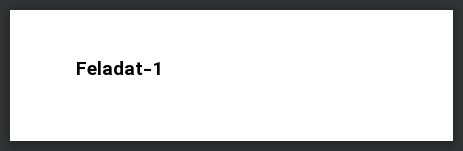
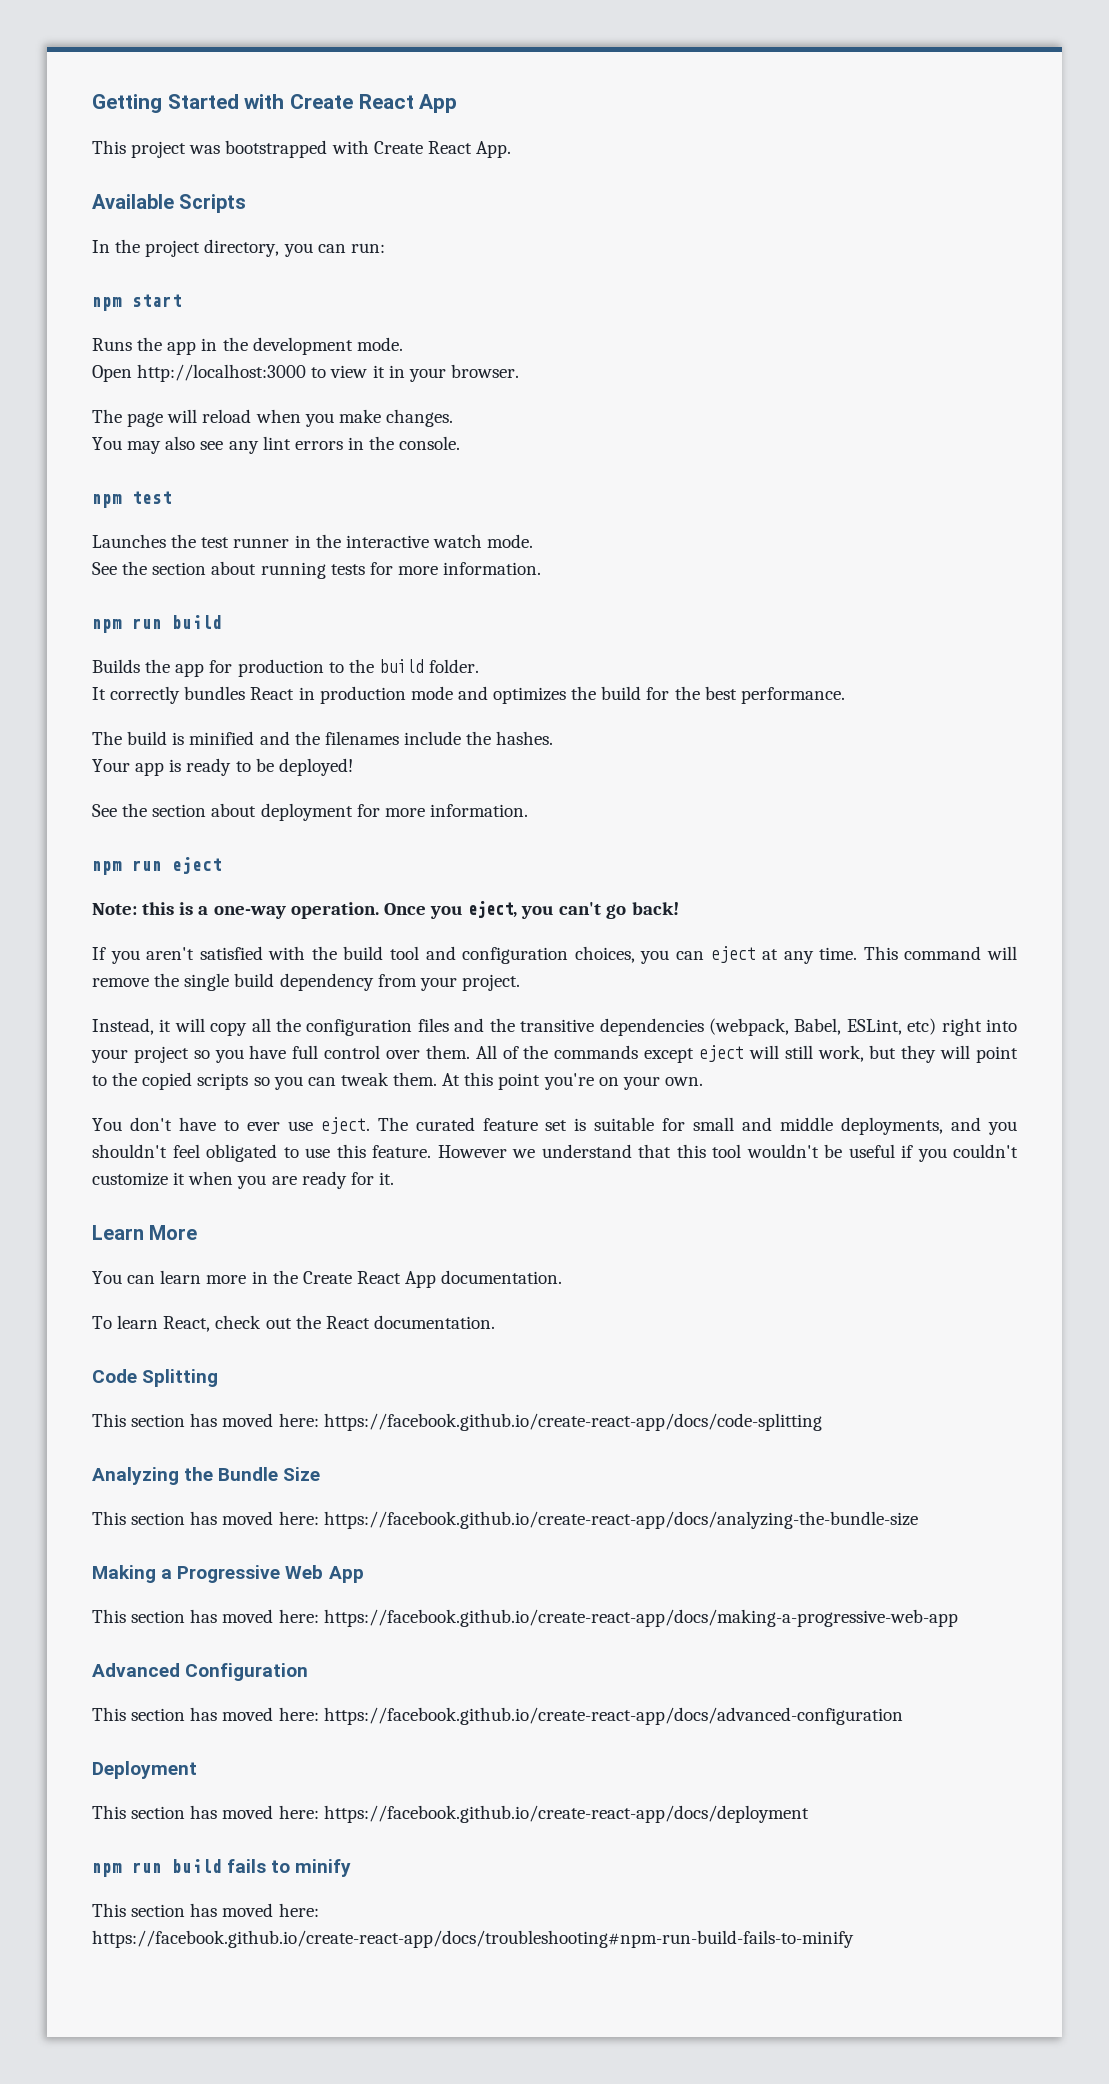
[76,61,163,75] Feladat-1 -> [92,94,458,113] [92,140,511,158] [92,194,247,213] [92,239,385,257] [92,294,182,311] [92,337,403,355] [92,364,519,382] [92,409,453,427] [92,436,461,454] [92,491,172,508] [92,534,534,548] [92,561,542,579] [92,615,222,633] [92,659,480,677] [92,686,845,704] [92,731,554,745] [92,758,353,776] [92,803,528,821] [92,857,222,875] [92,901,679,919] [92,946,1017,964] [92,973,520,991] [92,1018,1017,1036] [91,1045,1019,1063] [92,1072,703,1090] [92,1117,1017,1135] [92,1144,1018,1162] [92,1171,394,1189] [92,1225,198,1240] [92,1270,563,1288] [92,1315,495,1332] [92,1369,219,1387] [92,1413,822,1431] [92,1467,321,1485] [92,1511,918,1529] [92,1565,364,1583] [92,1609,958,1627] [92,1663,309,1681] [92,1707,903,1725] [92,1761,197,1779] [92,1805,809,1823] [92,1859,352,1877] [92,1903,319,1917] [92,1930,854,1948] Getting Started with Create React App // This project was bootstrapped with Create React App. // Available Scripts // In the project directory, you can run: // npm start // Runs the app in the development mode. // Open http://localhost:3000 to view it in your browser. // The page will reload when you make changes. // You may also see any lint errors in the console. // npm test // Launches the test runner in the interactive watch mode. // See the section about running tests for more information. // npm run build // Builds the app for production to the build folder. // It correctly bundles React in production mode and optimizes the build for the best performance. // The build is minified and the filenames include the hashes. // Your app is ready to be deployed! // See the section about deployment for more information. // npm run eject // Note: this is a one-way operation. Once you eject, you can't go back! // If you aren't satisfied with the build tool and configuration choices, you can eject at any time. This command will remove the single build dependency from your project. // Instead, it will copy all the configuration files and the transitive dependencies (webpack, Babel, ESLint, etc) right into your project so you have full control over them. All of the commands except eject will still work, but they will point to the copied scripts so you can tweak them. At this point you're on your own. // You don't have to ever use eject. The curated feature set is suitable for small and middle deployments, and you shouldn't feel obligated to use this feature. However we understand that this tool wouldn't be useful if you couldn't customize it when you are ready for it. // Learn More // You can learn more in the Create React App documentation. // To learn React, check out the React documentation. // Code Splitting // This section has moved here: https://facebook.github.io/create-react-app/docs/code-splitting // Analyzing the Bundle Size // This section has moved here: https://facebook.github.io/create-react-app/docs/analyzing-the-bundle-size // Making a Progressive Web App // This section has moved here: https://facebook.github.io/create-react-app/docs/making-a-progressive-web-app // Advanced Configuration // This section has moved here: https://facebook.github.io/create-react-app/docs/advanced-configuration // Deployment // This section has moved here: https://facebook.github.io/create-react-app/docs/deployment // npm run build fails to minify // This section has moved here: https://facebook.github.io/create-react-app/docs/troubleshooting#npm-run-build-fails-to-minify

